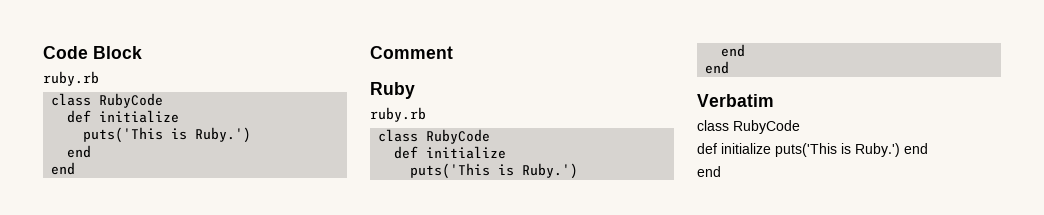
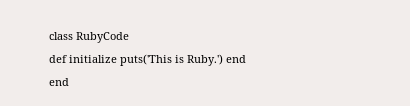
[43,46,142,59] [43,71,99,86] [51,93,164,108] [67,110,180,123] [83,127,252,143] [67,145,92,158] [51,162,76,175] [370,46,453,59] [370,82,415,99] [370,107,426,122] [378,129,491,144] [394,146,507,159] [410,163,579,179] [721,44,746,57] [705,61,730,74] [697,94,774,107] Code Block // ruby.rb // class RubyCode // def initialize // puts('This is Ruby.') // end // end // Comment // Ruby // ruby.rb // class RubyCode // def initialize // puts('This is Ruby.') // end // end // Verbatim // -> (49, 36) none

